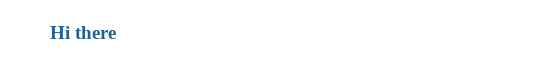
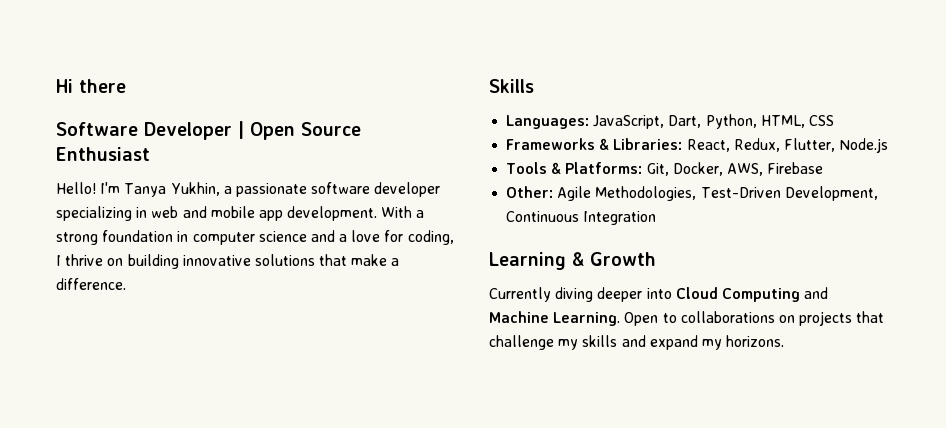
(117, 32) none -> [56,121,361,140] [56,147,150,161] [56,182,441,197] [56,206,425,221] [56,230,454,245] [56,254,400,269] [56,278,126,290] [489,79,534,93] [506,114,834,129] [506,138,889,153] [506,162,824,176] [506,186,878,201] [506,211,657,225] [489,252,656,270] [489,287,829,302] [489,311,885,326] [489,335,785,350] // Software Developer | Open Source Enthusiast // Hello! I'm Tanya Yukhin, a passionate software developer specializing in web and mobile app development. With a strong foundation in computer science and a love for coding, I thrive on building innovative solutions that make a difference. // Skills // Languages: JavaScript, Dart, Python, HTML, CSS // Frameworks & Libraries: React, Redux, Flutter, Node.js // Tools & Platforms: Git, Docker, AWS, Firebase // Other: Agile Methodologies, Test-Driven Development, Continuous Integration // Learning & Growth // Currently diving deeper into Cloud Computing and Machine Learning. Open to collaborations on projects that challenge my skills and expand my horizons.

